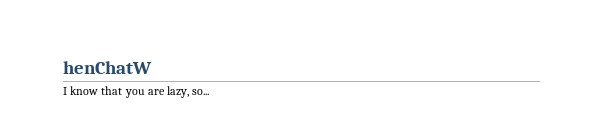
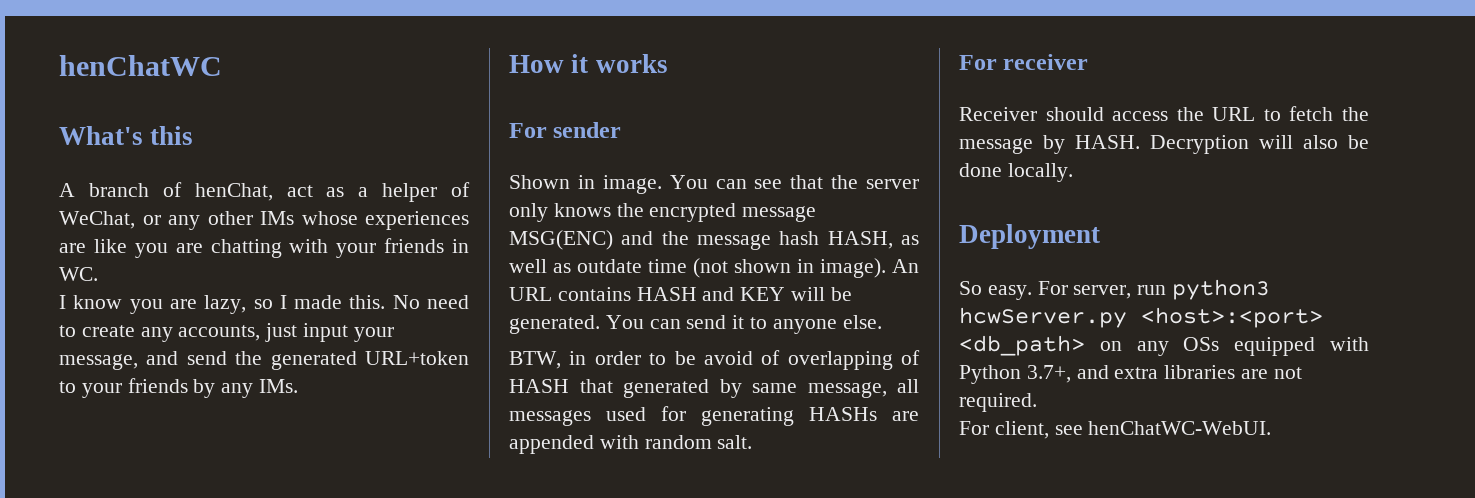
[63,61,152,74] henChatW -> [59,55,222,76] [59,126,194,145] [59,182,470,202] [59,211,469,230] [59,238,469,258] [59,267,98,281] henChatWC // What's this // A branch of henChat, act as a helper of WeChat, or any other IMs whose experiences are like you are chatting with your friends in WC.
[101,86,123,95] that -> (123, 302) none
[192,89,210,95] so... -> [253,295,470,309] [59,323,394,342] [59,351,469,370] [59,378,299,398] [509,54,668,73] [509,122,622,138] [509,175,919,194] [509,203,817,222] [509,230,919,250] [509,258,919,278] [509,287,852,301] [509,315,882,334] [509,350,920,370] [509,379,919,398] [509,406,919,426] [509,435,753,454] [959,54,1089,70] [959,106,1369,121] [959,135,1369,154] [959,163,1073,182] [959,224,1100,249] [959,279,1271,300] [959,307,1323,328] [959,335,1369,356] [959,365,1302,384] [959,393,1037,412] [959,421,1272,439] so I made this. No need to create any accounts, just input your message, and send the generated URL+token to your friends by any IMs. // How it works // For sender // Shown in image. You can see that the server only knows the encrypted message MSG(ENC) and the message hash HASH, as well as outdate time (not shown in image). An URL contains HASH and KEY will be generated. You can send it to anyone else. // BTW, in order to be avoid of overlapping of HASH that generated by same message, all messages used for generating HASHs are appended with random salt. // For receiver // Receiver should access the URL to fetch the message by HASH. Decryption will also be done locally. // Deployment // So easy. For server, run python3 hcwServer.py <host>:<port> <db_path> on any OSs equipped with Python 3.7+, and extra libraries are not required. // For client, see henChatWC-WebUI.

